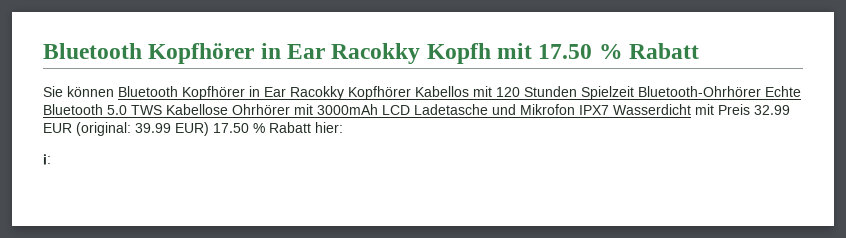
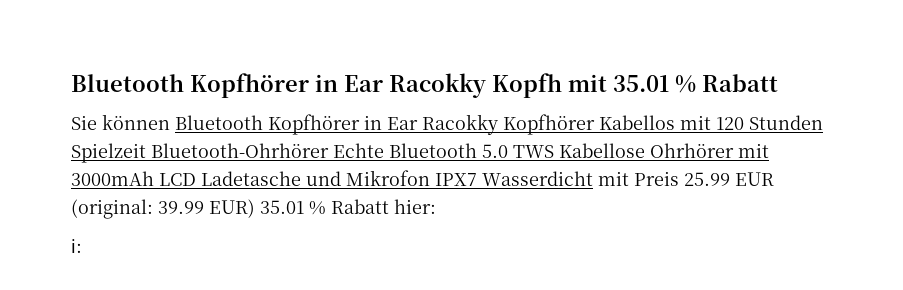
[538,44,593,59] 17.50 -> [613,75,669,92] 35.01
[754,105,790,115] 32.99 -> [684,172,730,186] 25.99
[213,123,249,133] 17.50 -> [260,200,304,214] 35.01

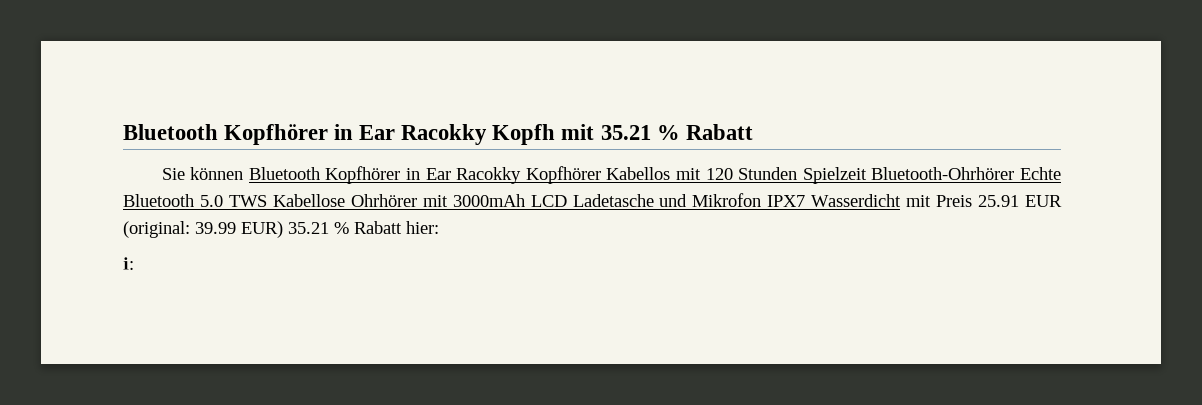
[613,75,669,92] 35.01 -> [600,125,651,140] 35.21
[684,172,730,186] 25.99 -> [978,195,1020,207] 25.91
[260,200,304,214] 35.01 -> [288,222,329,234] 35.21

